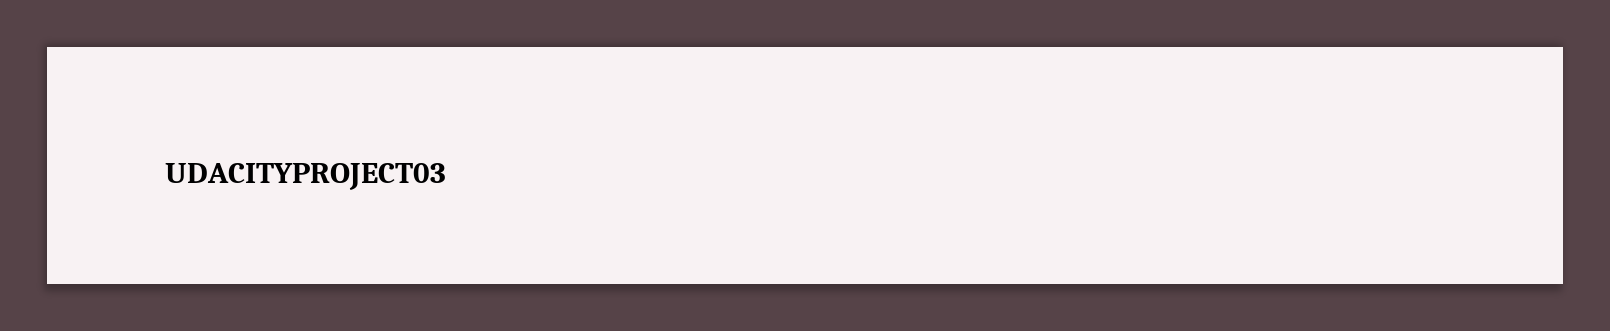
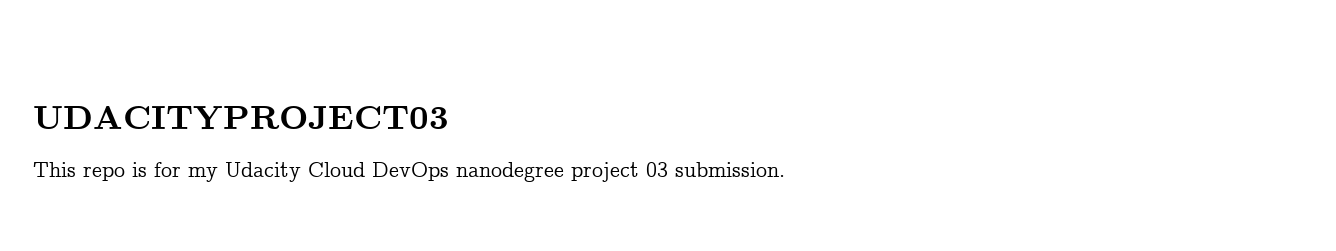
(446, 176) none -> [33,162,785,182] // This repo is for my Udacity Cloud DevOps nanodegree project 03 submission.

